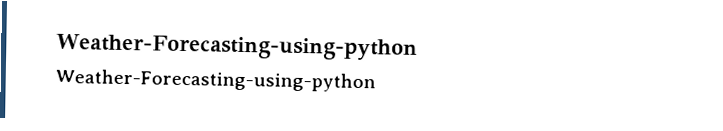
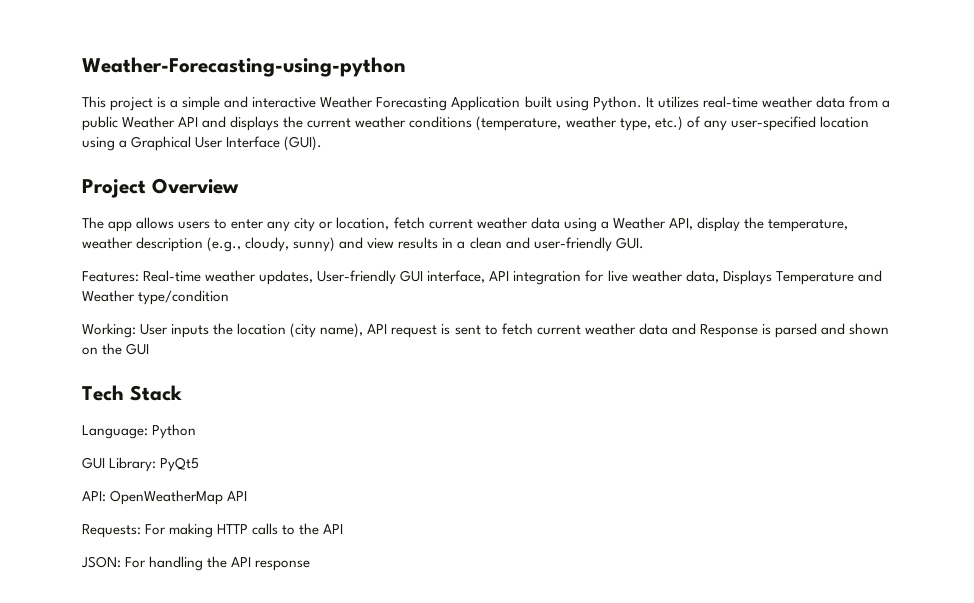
[55,68,376,93] Weather-Forecasting-using-python -> [82,96,890,111] [82,116,869,131] [82,136,323,151] [82,178,239,198] [82,217,848,232] [82,237,644,252] [82,270,882,285] [82,290,230,305] [82,323,890,338] [82,343,150,355] [82,385,182,401] [82,424,197,439] [82,457,200,472] [82,490,248,505] [82,523,344,538] [81,556,311,571] This project is a simple and interactive Weather Forecasting Application built using Python. It utilizes real-time weather data from a public Weather API and displays the current weather conditions (temperature, weather type, etc.) of any user-specified location using a Graphical User Interface (GUI). // Project Overview // The app allows users to enter any city or location, fetch current weather data using a Weather API, display the temperature, weather description (e.g., cloudy, sunny) and view results in a clean and user-friendly GUI. // Features: Real-time weather updates, User-friendly GUI interface, API integration for live weather data, Displays Temperature and Weather type/condition // Working: User inputs the location (city name), API request is sent to fetch current weather data and Response is parsed and shown on the GUI // Tech Stack // Language: Python // GUI Library: PyQt5 // API: OpenWeatherMap API // Requests: For making HTTP calls to the API // JSON: For handling the API response

